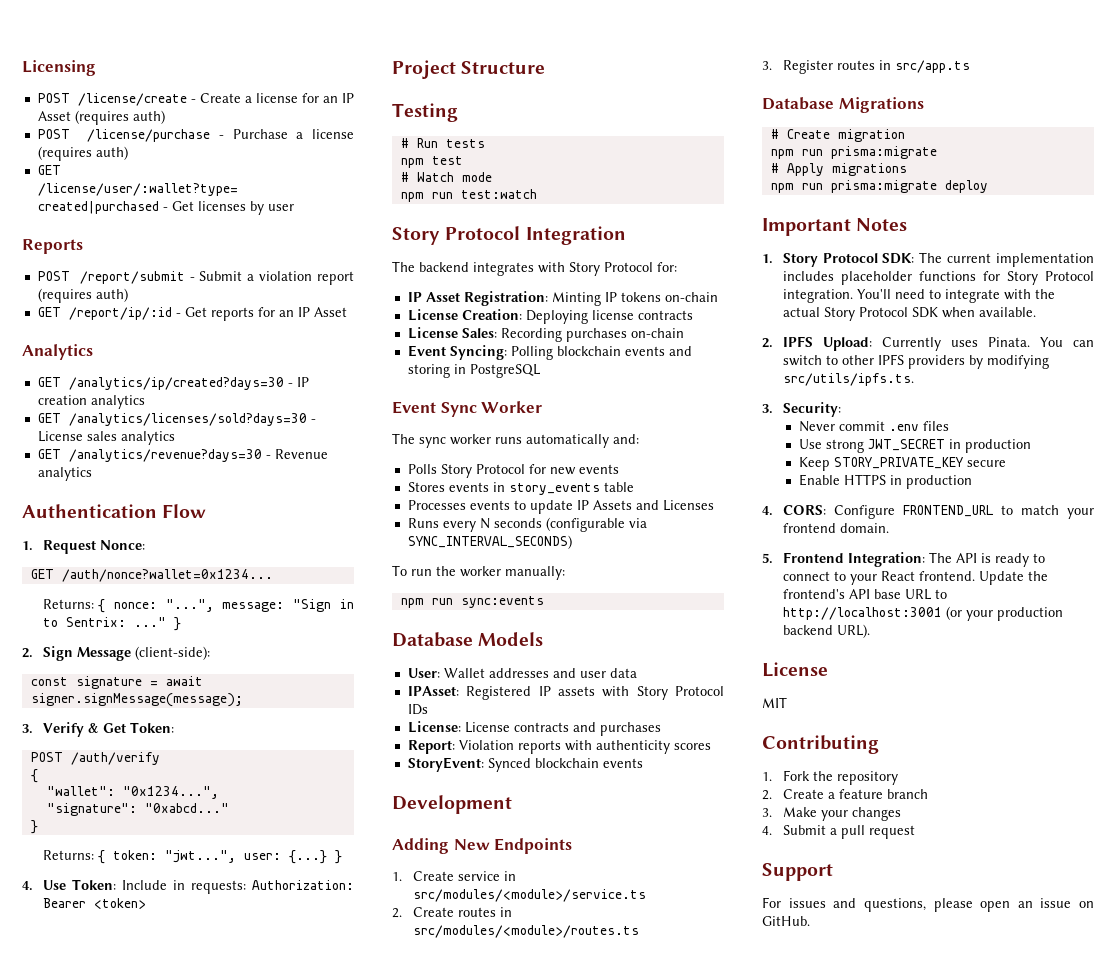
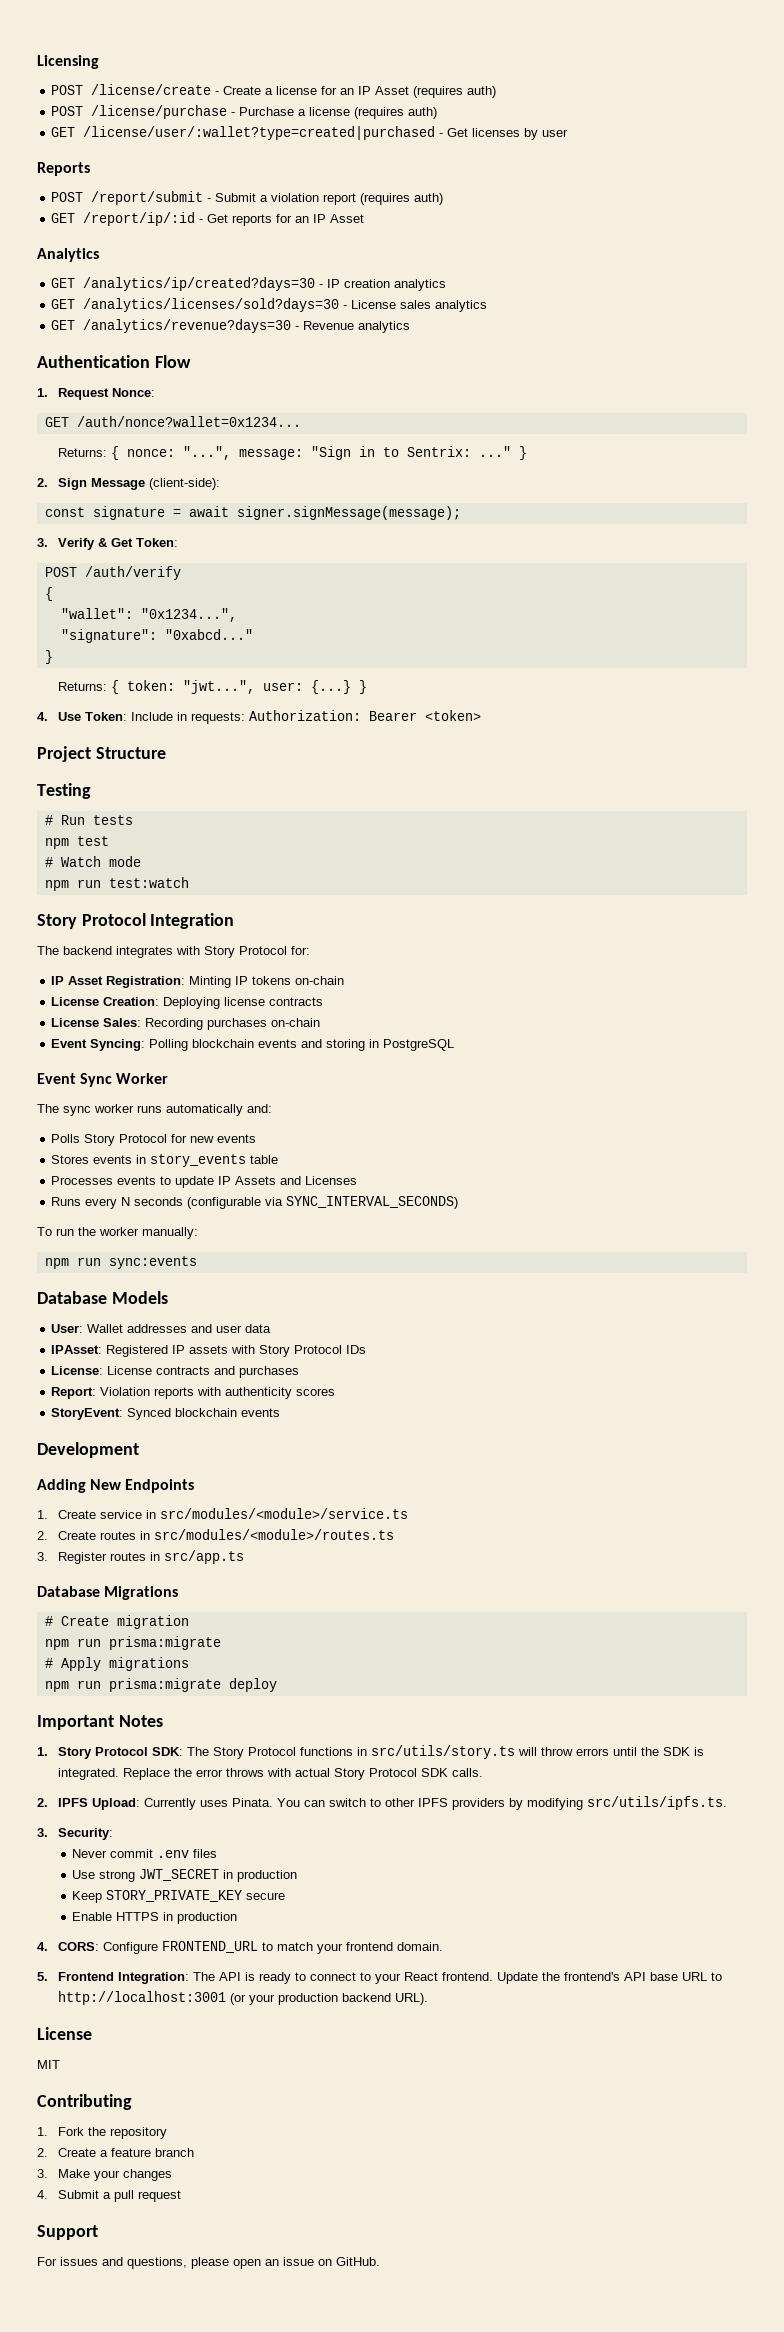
[947,253,1094,267] [782,271,1094,285] [782,289,1055,303] current implementation includes placeholder functions for Story Protocol integration. You'll need to integrate with the -> [213,1745,705,1759] [58,1768,292,1780] Story Protocol functions in src/utils/story.ts will throw errors until the SDK is integrated. Replace the error throws with
[941,307,1036,318] when available. -> [452,1768,484,1777] calls.

